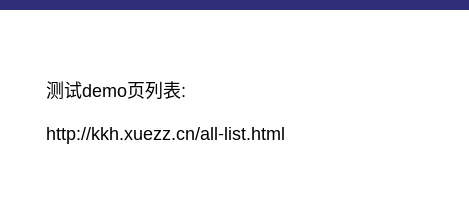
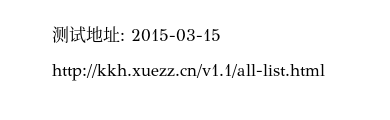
[82,81,181,100] demo页列表 -> [86,26,120,43] 地址
[46,127,285,144] // http://kkh.xuezz.cn/all-list.html -> [131,29,221,42] [52,64,325,81] 2015-03-15 // http://kkh.xuezz.cn/v1.1/all-list.html

